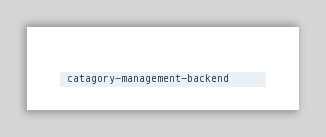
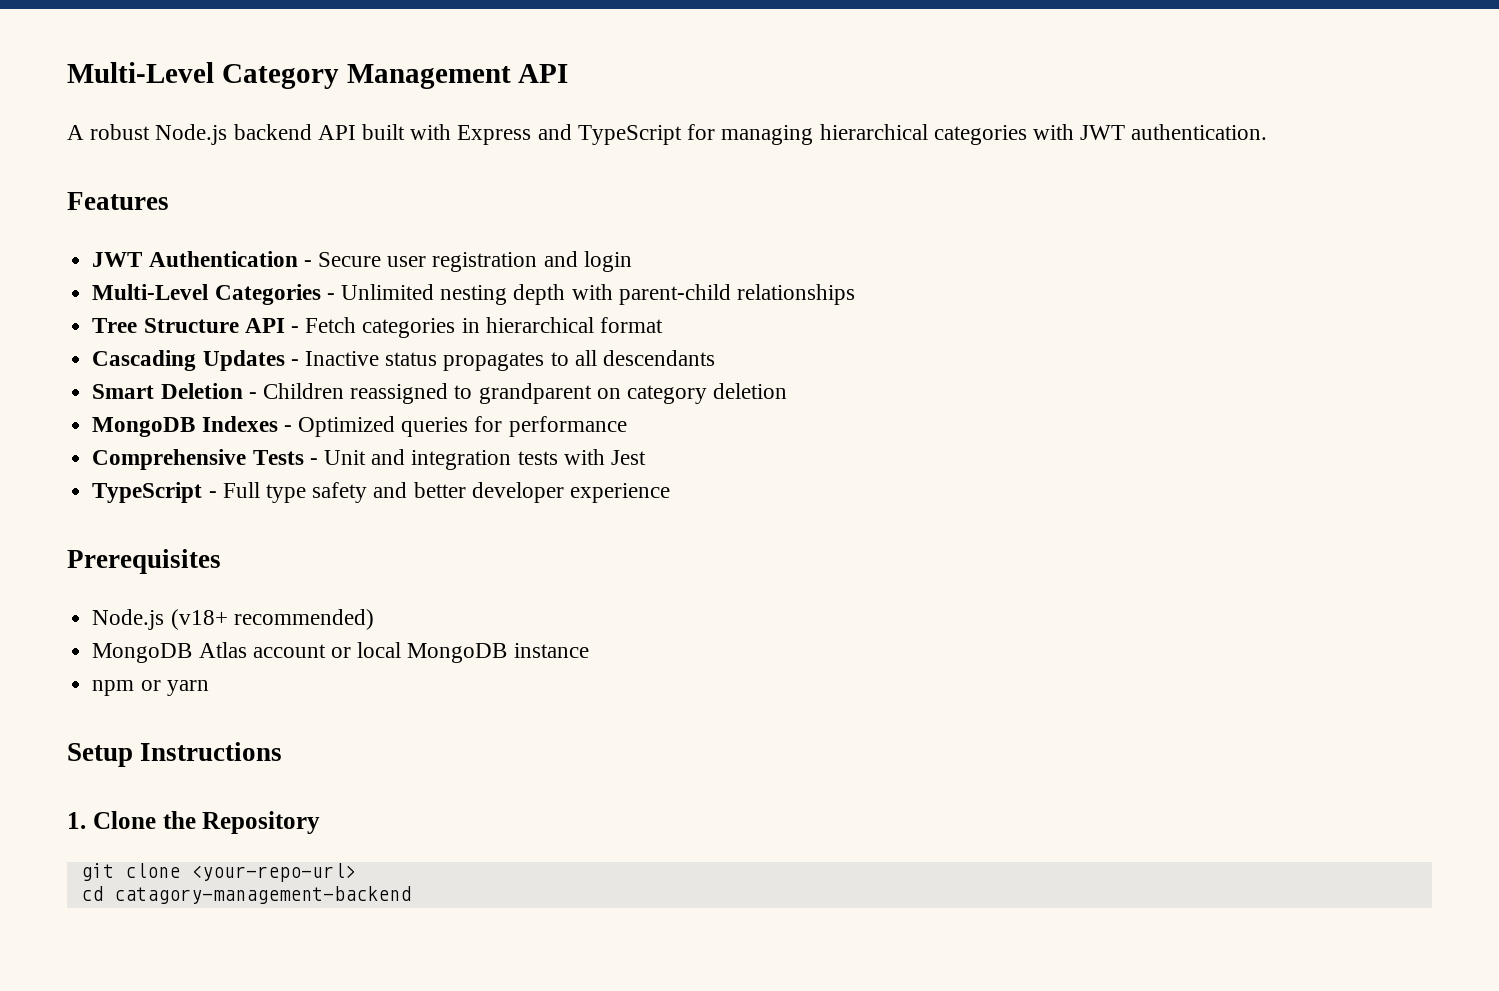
(66, 79) none -> [67,62,569,89] [67,124,1268,145] [67,192,169,210] [92,251,632,272] [92,284,855,305] [92,317,663,338] [92,350,715,371] [92,383,788,404] [92,416,627,437] [92,449,646,470] [92,482,670,503] [67,549,221,574] [92,609,374,630] [92,642,589,663] [92,680,209,696] [67,742,283,767] [67,811,321,834] [80,863,356,882] [80,886,103,901] Multi-Level Category Management API // A robust Node.js backend API built with Express and TypeScript for managing hierarchical categories with JWT authentication. // Features // JWT Authentication - Secure user registration and login // Multi-Level Categories - Unlimited nesting depth with parent-child relationships // Tree Structure API - Fetch categories in hierarchical format // Cascading Updates - Inactive status propagates to all descendants // Smart Deletion - Children reassigned to grandparent on category deletion // MongoDB Indexes - Optimized queries for performance // Comprehensive Tests - Unit and integration tests with Jest // TypeScript - Full type safety and better developer experience // Prerequisites // Node.js (v18+ recommended) // MongoDB Atlas account or local MongoDB instance // npm or yarn // Setup Instructions // 1. Clone the Repository // git clone <your-repo-url> // cd

